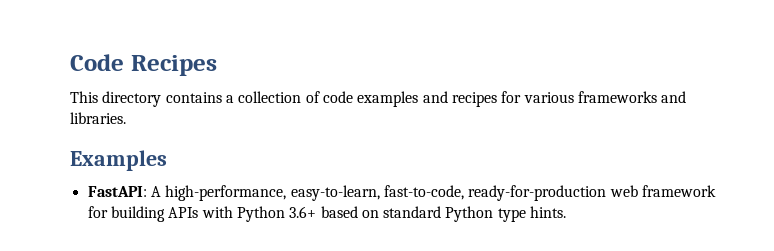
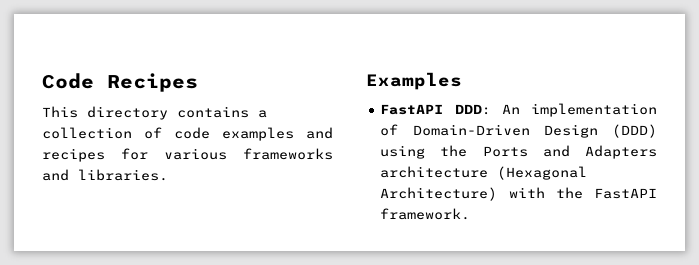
[87,185,716,201] [87,206,567,222] FastAPI: A high-performance, easy-to-learn, fast-to-code, ready-for-production web framework for building APIs with Python 3.6+ based on standard Python type hints. -> [380,103,657,117] [380,124,657,138] [380,145,657,159] [380,166,588,180] [380,187,657,201] [380,208,471,220] FastAPI DDD: An implementation of Domain-Driven Design (DDD) using the Ports and Adapters architecture (Hexagonal Architecture) with the FastAPI framework.

